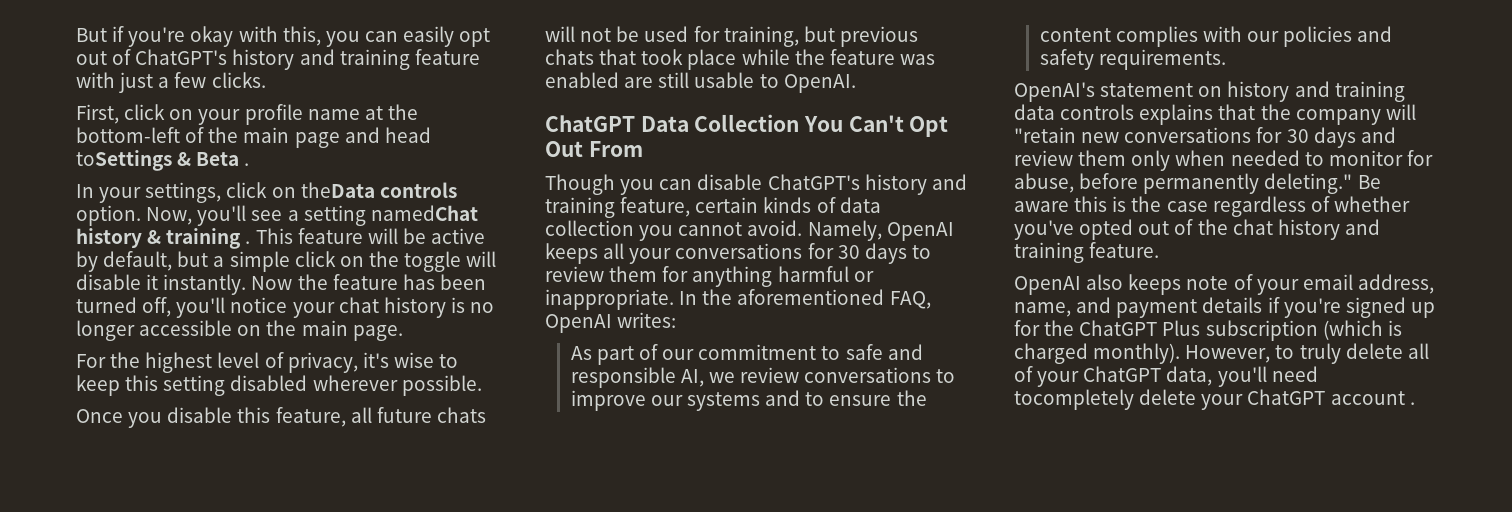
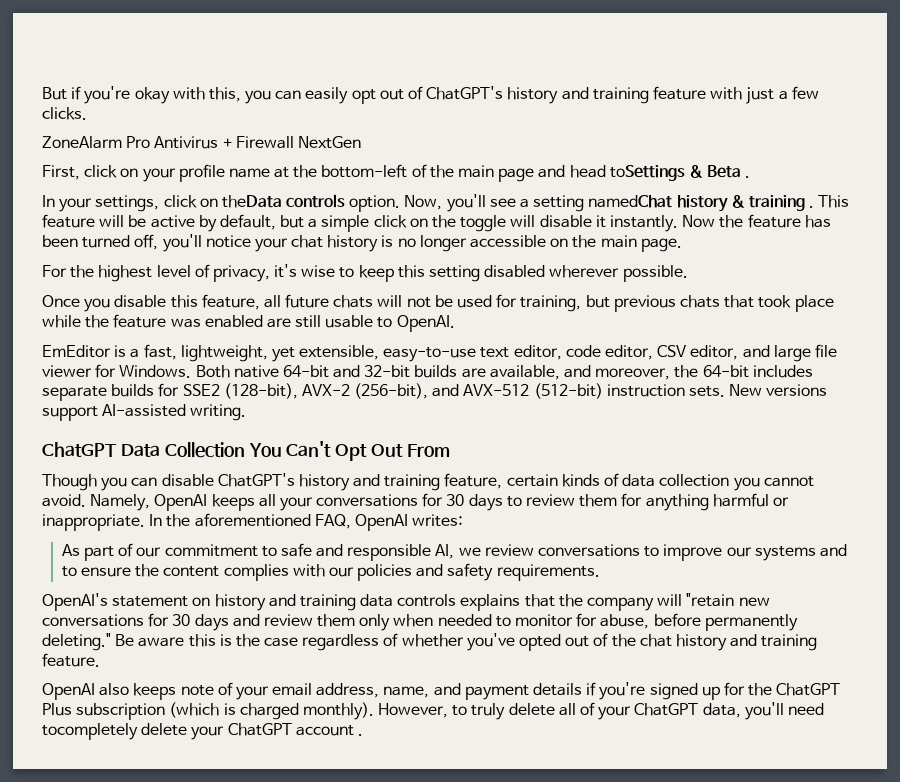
(266, 80) none -> [42,136,361,149] // ZoneAlarm Pro Antivirus + Firewall NextGen
(856, 83) none -> [42,344,837,362] [42,364,813,380] [42,383,828,401] [42,404,247,421] // EmEditor is a fast, lightweight, yet extensible, easy-to-use text editor, code editor, CSV editor, and large file viewer for Windows. Both native 64-bit and 32-bit builds are available, and moreover, the 64-bit includes separate builds for SSE2 (128-bit), AVX-2 (256-bit), and AVX-512 (512-bit) instruction sets. New versions support AI-assisted writing.

